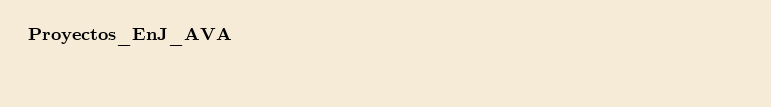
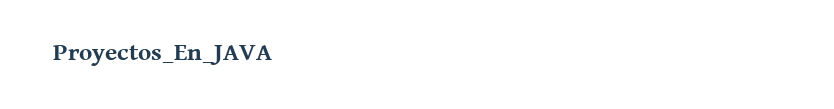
[28,27,232,46] Proyectos_EnJ_AVA -> [53,45,272,66] Proyectos_En_JAVA

